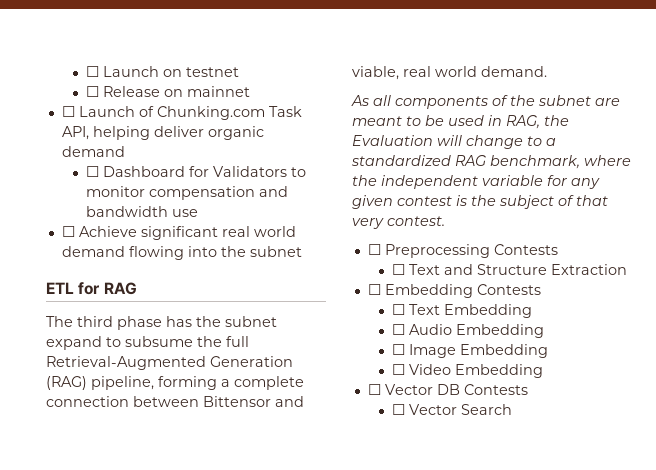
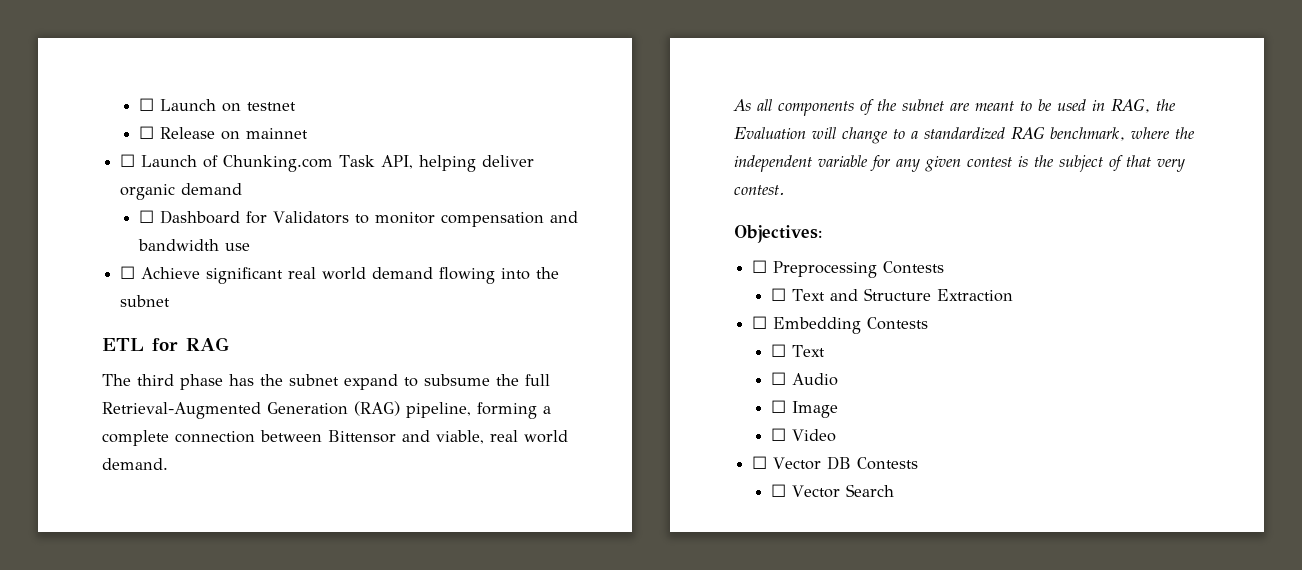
(445, 221) none -> [734,225,822,243] // Objectives:
[444,304,533,318] Embedding -> (825, 351) none
[456,324,545,338] Embedding -> (838, 379) none
[460,344,549,358] Embedding -> (838, 409) none
[455,364,544,378] Embedding -> (836, 435) none

